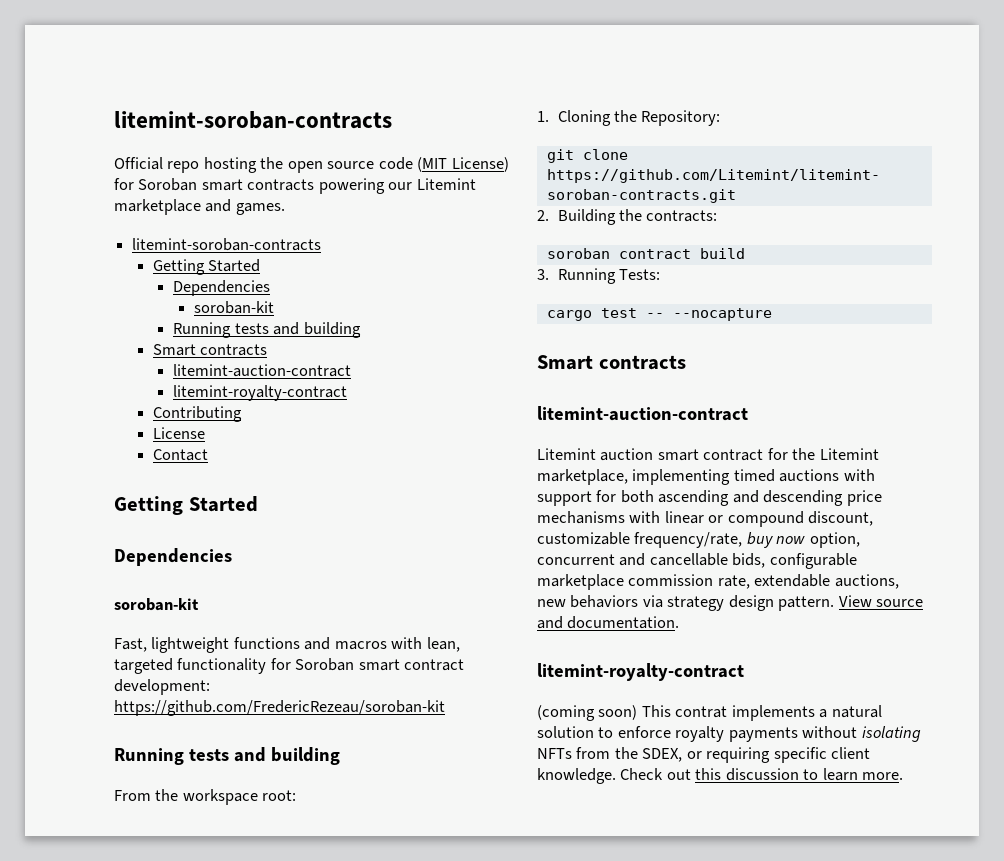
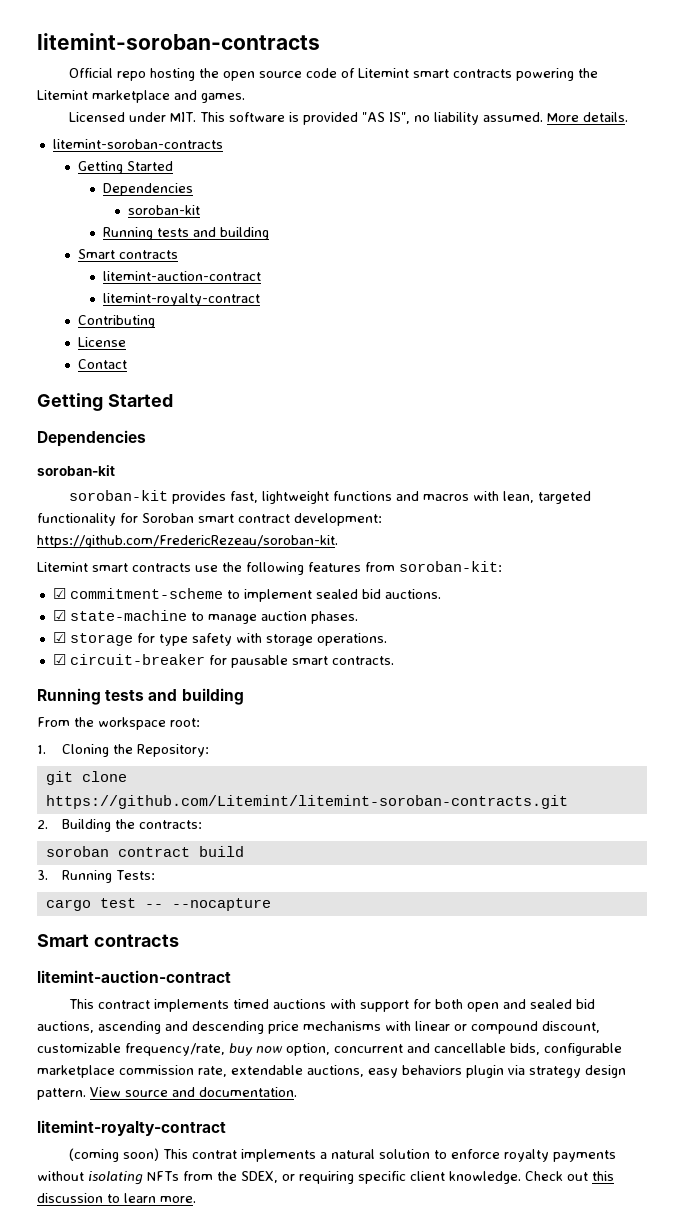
[417,157,509,172] [114,178,198,191] (MIT License) for Soroban -> [341,68,410,78] of Litemint
[388,182,413,190] our -> [578,68,599,78] the
(285, 209) none -> [69,112,629,125] // Licensed under MIT. This software is provided "AS IS", no liability assumed. More details.
[114,638,147,652] Fast, -> [69,490,259,504] soroban-kit provides fast,
[114,700,445,716] https://github.com/FredericRezeau/soroban-kit -> [37,535,338,548] [37,561,502,575] [52,588,441,602] [52,610,358,624] [52,632,387,646] [52,654,394,668] https://github.com/FredericRezeau/soroban-kit. // Litemint smart contracts use the following features from soroban-kit: // ☑ commitment-scheme to implement sealed bid auctions. // ☑ state-machine to manage auction phases. // ☑ storage for type safety with storage operations. // ☑ circuit-breaker for pausable smart contracts.
[537,448,879,461] [537,469,731,485] Litemint auction smart contract for the Litemint marketplace, implementing -> [69,999,230,1012] This contract implements
(654, 496) none -> [467,999,596,1012] [37,1021,94,1033] open and sealed bid auctions,
[537,595,639,608] new behaviors -> [368,1065,504,1078] easy behaviors plugin

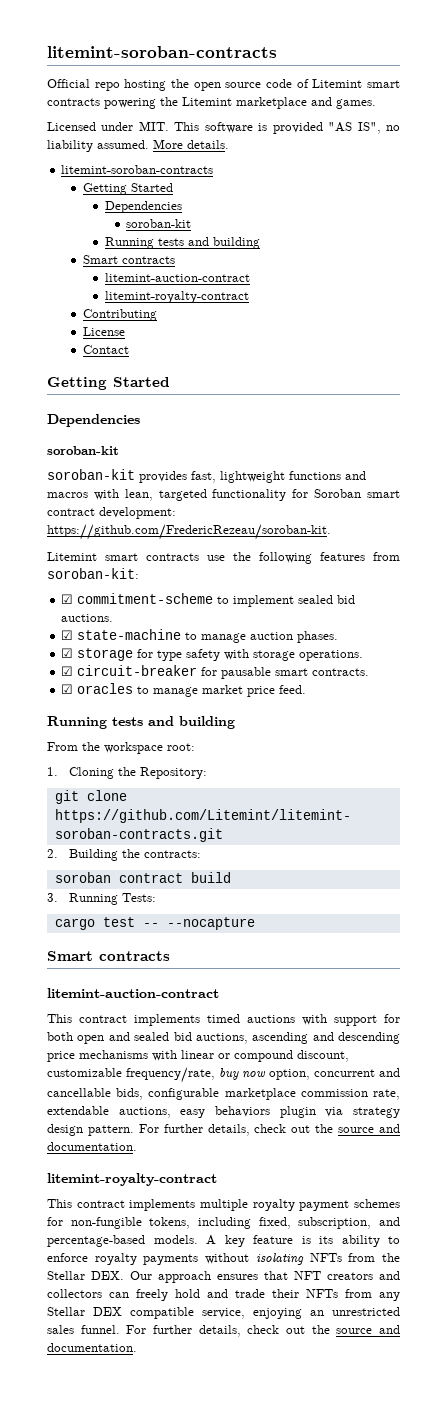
(394, 660) none -> [61,683,307,697] // ☑ oracles to manage market price feed.
[90,1087,297,1097] [37,1120,226,1136] [69,1148,431,1162] View source and documentation. // litemint-royalty-contract // (coming soon) This contrat implements a natural solution -> [138,1124,401,1136] [47,1142,137,1151] [47,1173,217,1186] [47,1199,400,1211] [47,1217,400,1229] [47,1235,380,1247] For further details, check out the source and documentation. // litemint-royalty-contract // This contract implements multiple royalty payment schemes for non-fungible tokens, including fixed, subscription, and percentage-based models. A key feature is its ability
[241,1171,614,1184] [37,1193,196,1203] SDEX, or requiring specific client knowledge. Check out this discussion to learn more. -> [47,1271,400,1283] [47,1289,400,1301] [47,1307,400,1319] [47,1325,401,1337] [47,1343,137,1352] Stellar DEX. Our approach ensures that NFT creators and collectors can freely hold and trade their NFTs from any Stellar DEX compatible service, enjoying an unrestricted sales funnel. For further details, check out the source and documentation.

